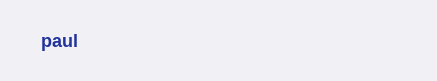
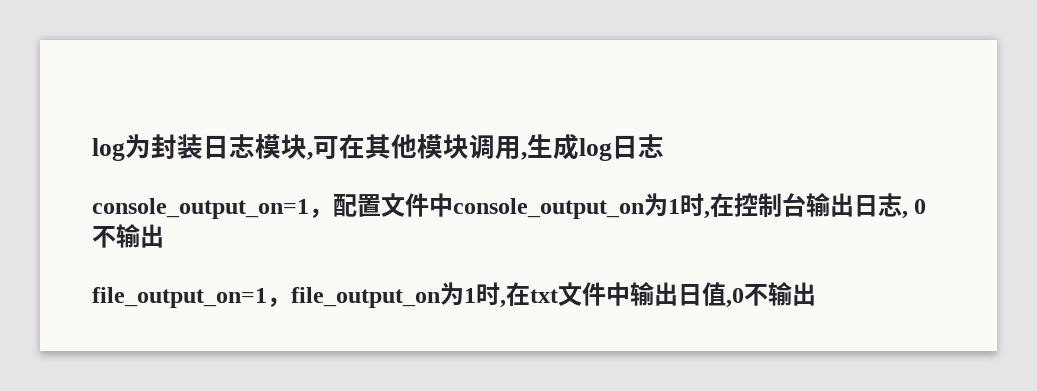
[41,34,78,51] paul -> [92,134,664,161] [92,193,927,219] [92,224,164,248] [92,282,816,308] log为封装日志模块,可在其他模块调用,生成log日志 // console_output_on=1，配置文件中console_output_on为1时,在控制台输出日志, 0不输出 // file_output_on=1，file_output_on为1时,在txt文件中输出日值,0不输出

